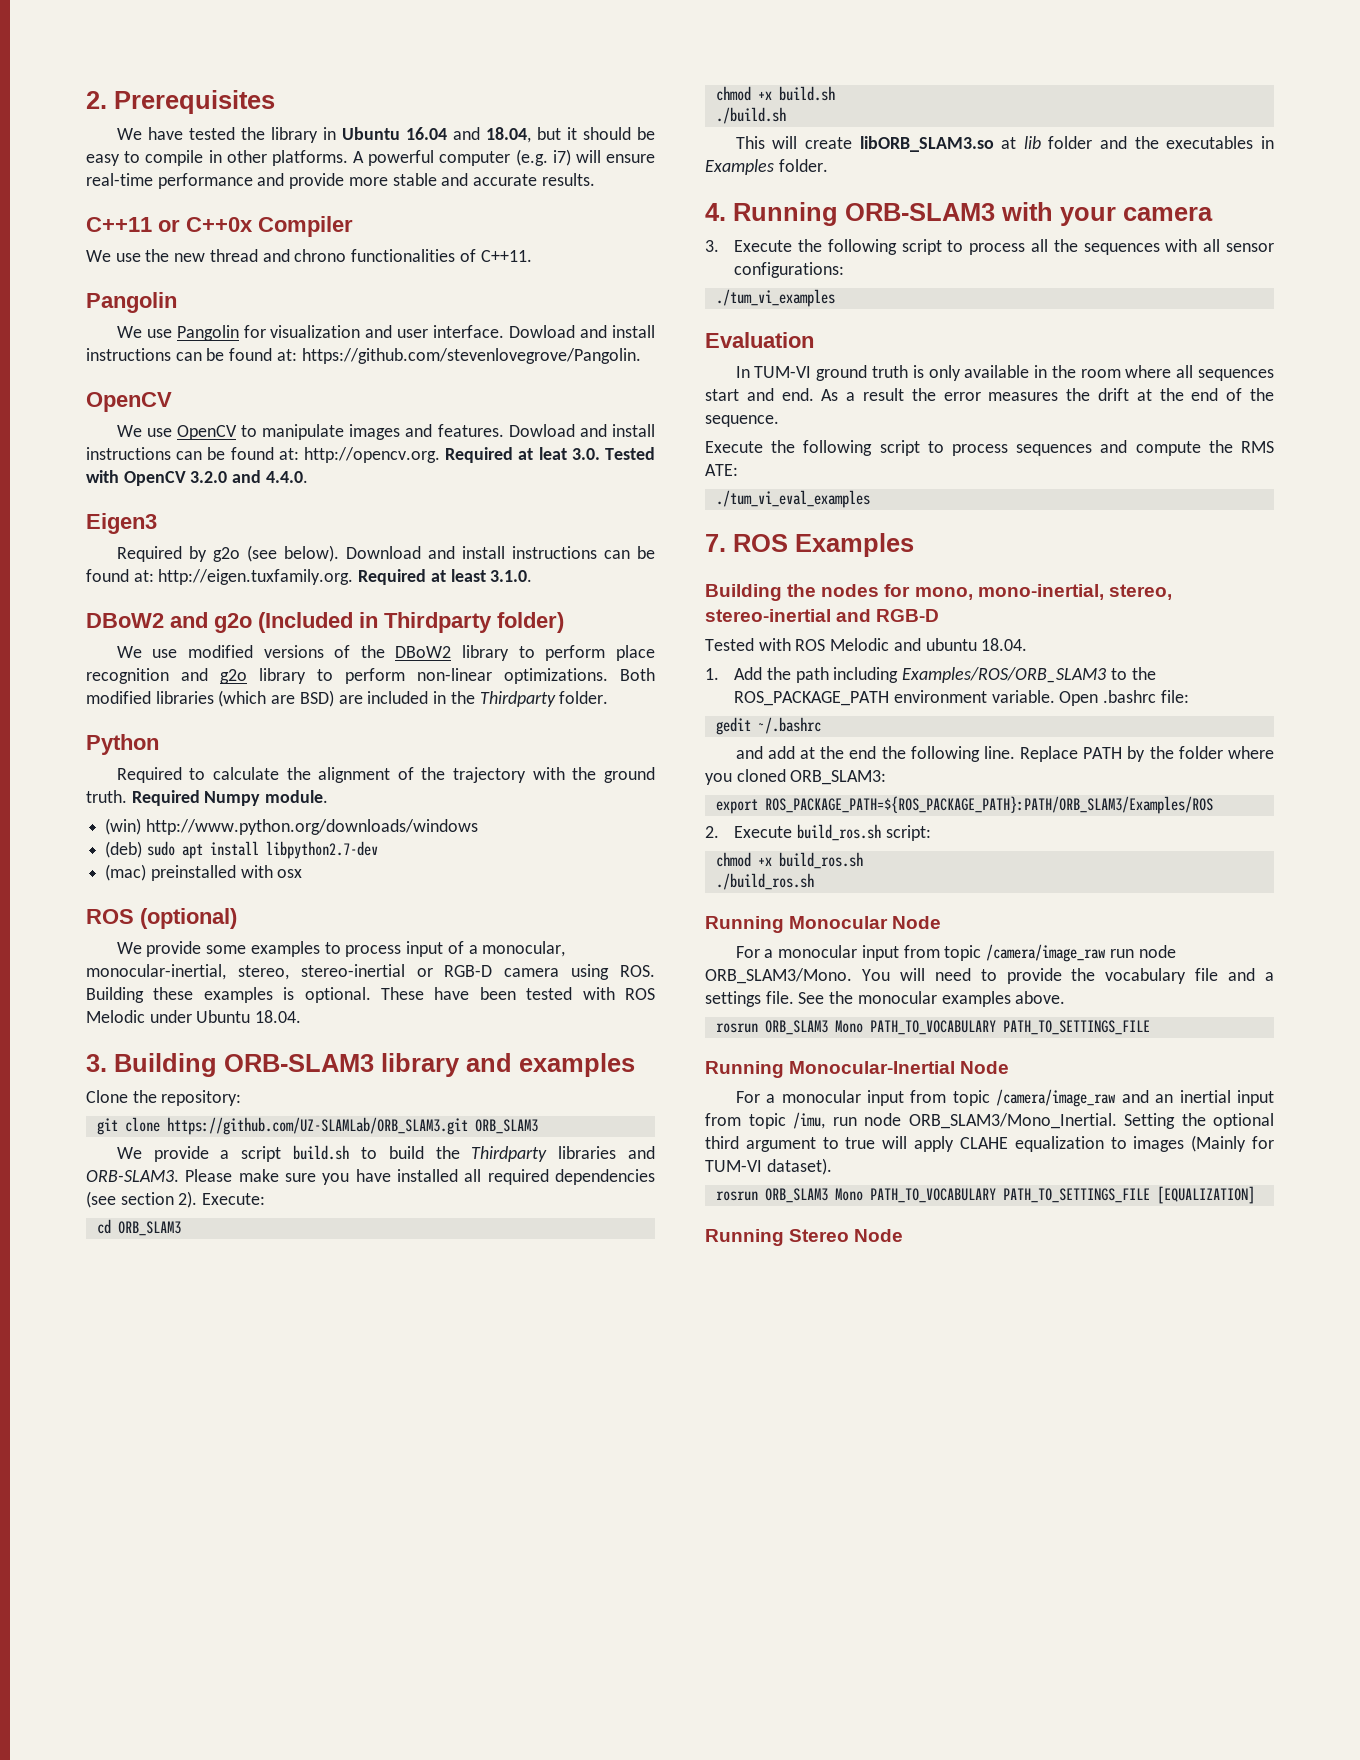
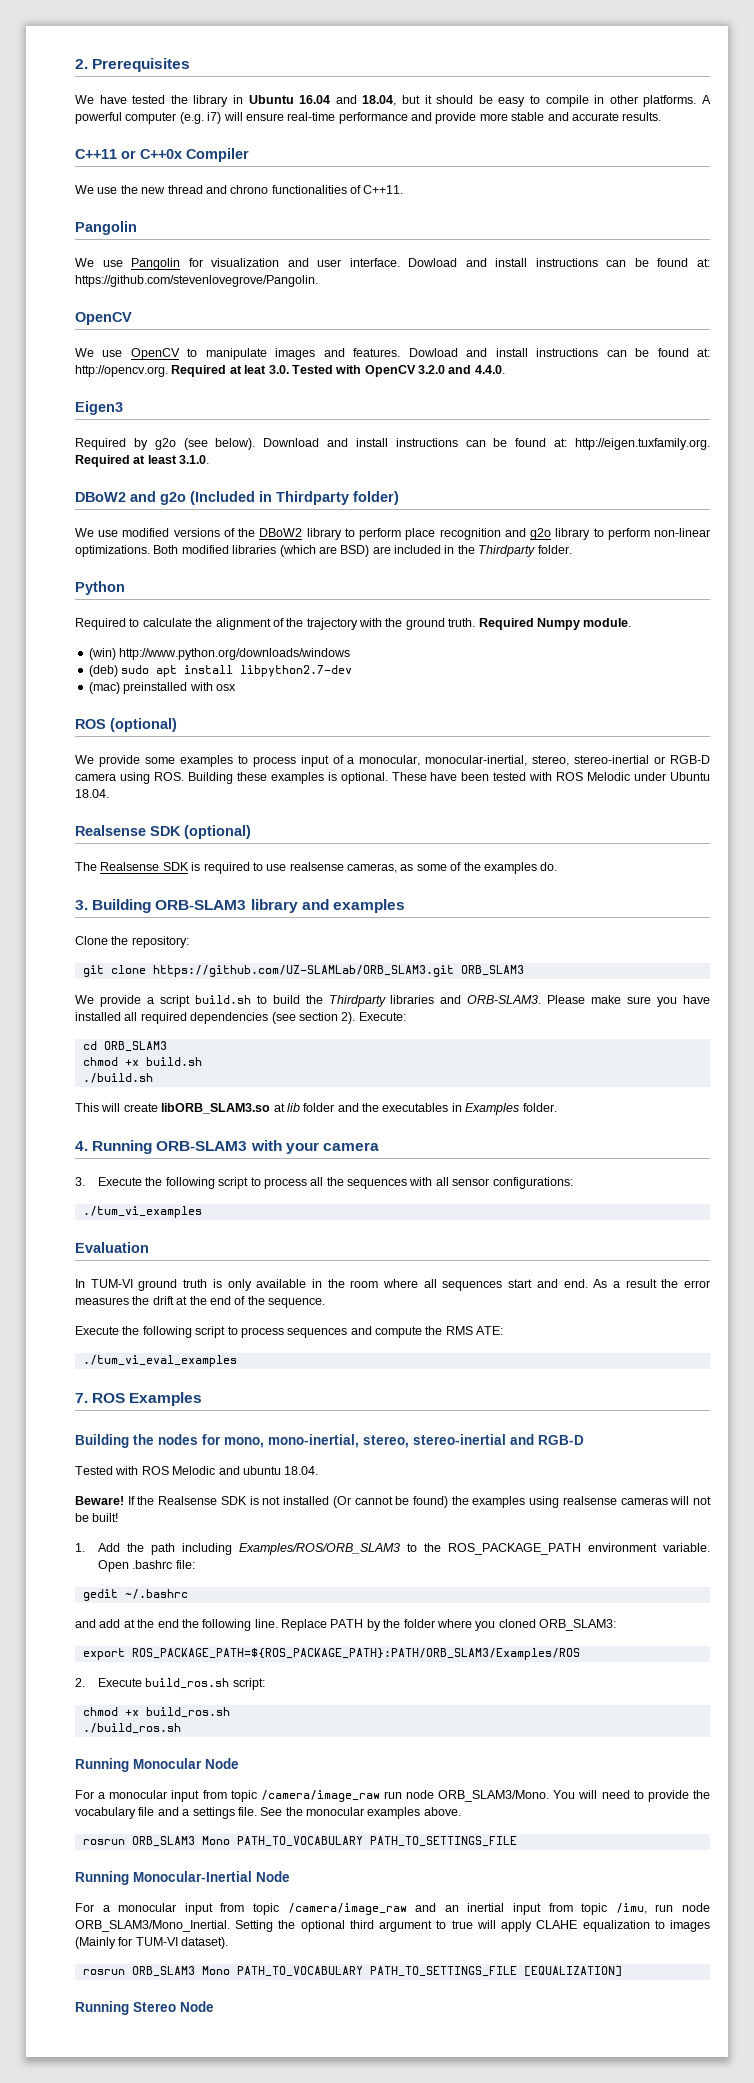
(302, 1016) none -> [75,825,251,839] [75,862,558,874] // Realsense SDK (optional) // The Realsense SDK is required to use realsense cameras, as some of the examples do.
(1028, 644) none -> [75,1496,711,1508] [75,1513,119,1522] // Beware! If the Realsense SDK is not installed (Or cannot be found) the examples using realsense cameras will not be built!

